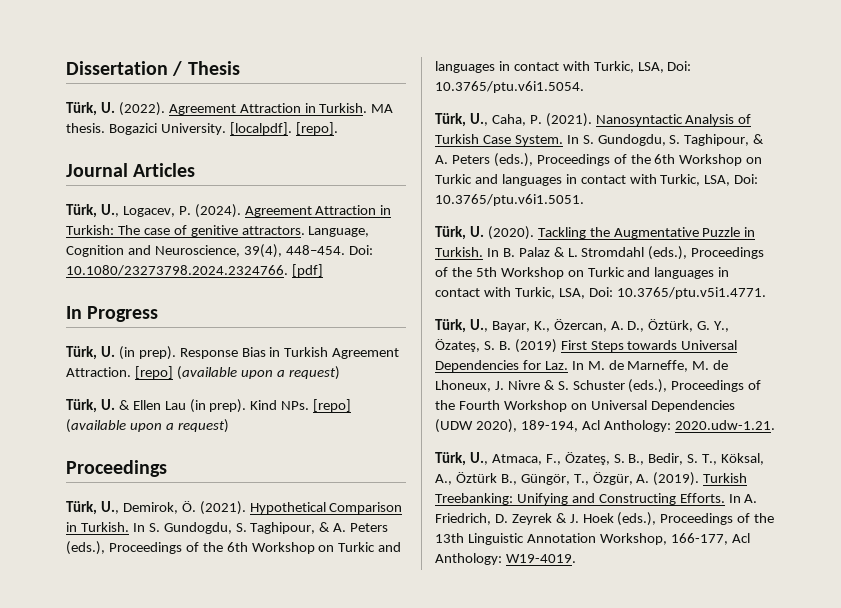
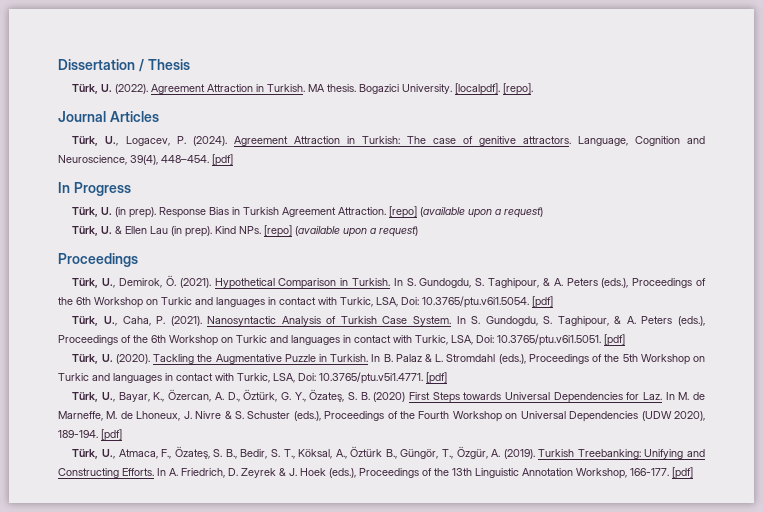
[348,245,373,255] [66,265,288,276] Doi: 10.1080/23273798.2024.2324766. -> (209, 159) none
(584, 87) none -> [532,296,553,308] [pdf]
(584, 200) none -> [604,334,625,346] [pdf]
(766, 293) none -> [426,372,447,384] [pdf]
[514,339,557,353] (2019) -> [373,392,406,402] (2020)
[520,420,775,432] 189-194, Acl Anthology: 2020.udw-1.21. -> [58,429,122,441] 189-194. [pdf]
[670,533,750,545] [435,553,576,565] 166-177, Acl Anthology: W19-4019. -> [630,467,693,479] 166-177. [pdf]

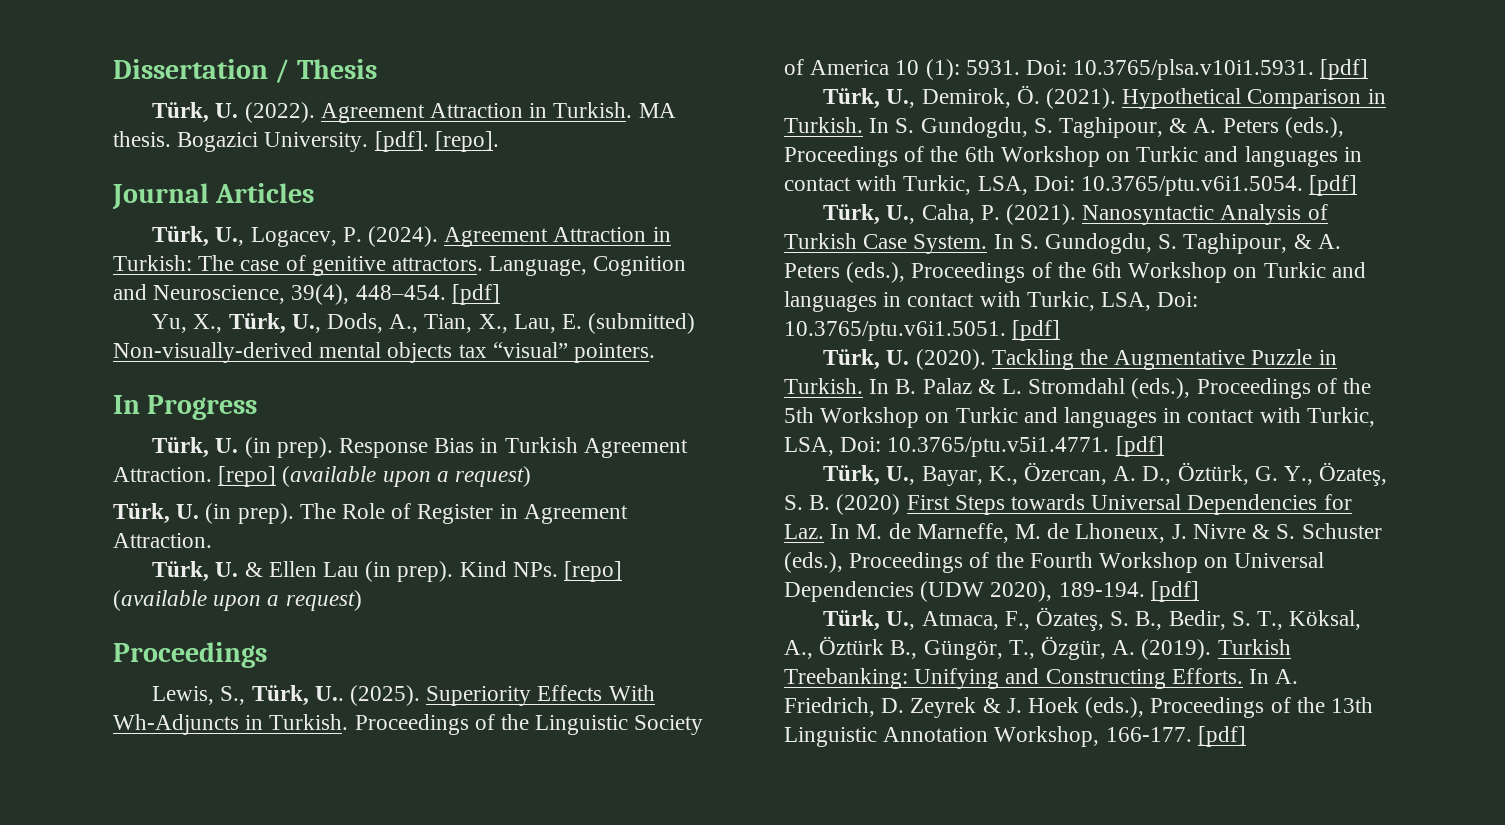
[455,83,501,95] [localpdf]. -> [374,131,429,152] [pdf].
(233, 160) none -> [152,313,696,334] [113,342,656,363] // Yu, X., Türk, U., Dods, A., Tian, X., Lau, E. (submitted) Non-visually-derived mental objects tax “visual” pointers.
(544, 212) none -> [113,503,628,524] [113,533,212,548] // Türk, U. (in prep). The Role of Register in Agreement Attraction.
(138, 260) none -> [152,685,655,706] [113,714,704,735] [784,59,1369,80] // Lewis, S., Türk, U.. (2025). Superiority Effects With Wh-Adjuncts in Turkish. Proceedings of the Linguistic Society of America 10 (1): 5931. Doi: 10.3765/plsa.v10i1.5931. [pdf]

